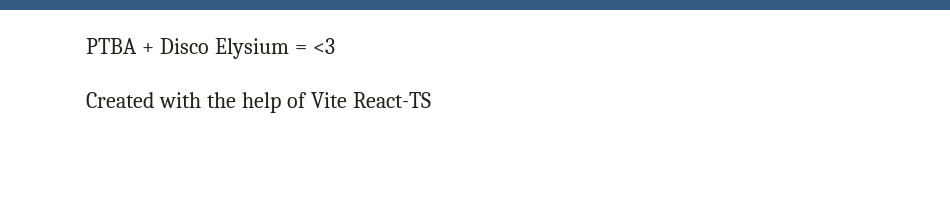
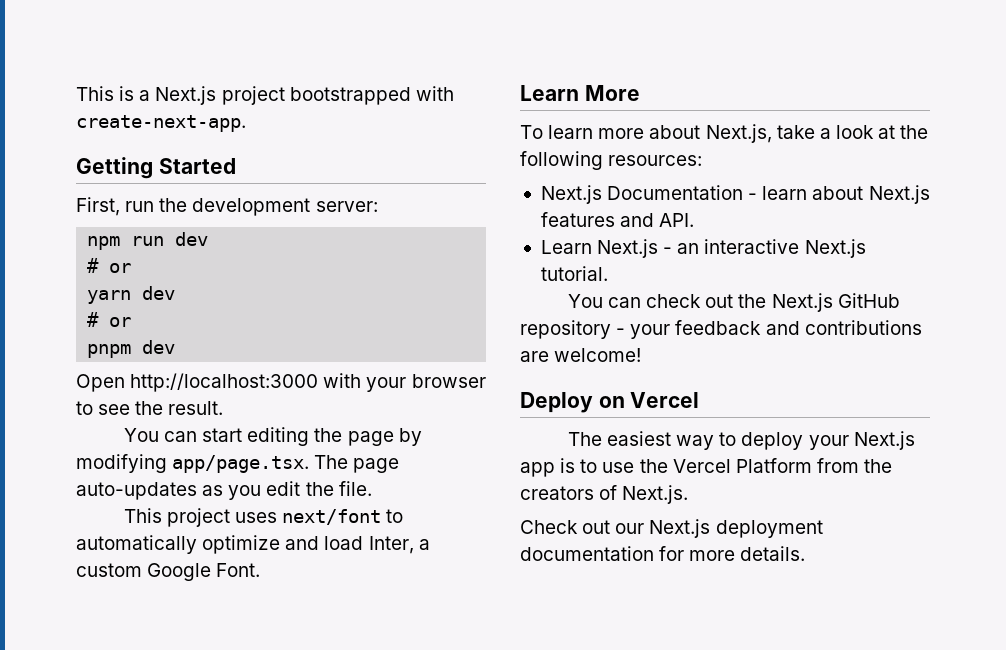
[86,38,335,59] [86,92,431,113] PTBA + Disco Elysium = <3 // Created with the help of Vite React-TS -> [76,86,454,105] [76,115,246,132] [76,157,236,179] [76,197,378,216] [87,232,209,250] [87,258,132,273] [87,286,176,304] [87,312,132,327] [87,340,176,358] [76,373,486,392] [76,401,224,415] [123,427,422,446] [76,454,400,473] [76,481,372,500] [123,508,404,527] [76,535,430,554] [76,563,261,581] [520,85,640,101] [520,124,929,143] [520,151,703,170] [540,185,930,204] [540,212,695,227] [540,239,866,258] [540,266,608,281] [567,293,900,312] [520,320,922,339] [520,348,642,362] [520,392,700,413] [567,431,915,450] [520,458,893,477] [520,485,689,504] [520,519,823,538] [520,546,806,561] This is a Next.js project bootstrapped with create-next-app. // Getting Started // First, run the development server: // npm run dev // # or // yarn dev // # or // pnpm dev // Open http://localhost:3000 with your browser to see the result. // You can start editing the page by modifying app/page.tsx. The page auto-updates as you edit the file. // This project uses next/font to automatically optimize and load Inter, a custom Google Font. // Learn More // To learn more about Next.js, take a look at the following resources: // Next.js Documentation - learn about Next.js features and API. // Learn Next.js - an interactive Next.js tutorial. // You can check out the Next.js GitHub repository - your feedback and contributions are welcome! // Deploy on Vercel // The easiest way to deploy your Next.js app is to use the Vercel Platform from the creators of Next.js. // Check out our Next.js deployment documentation for more details.

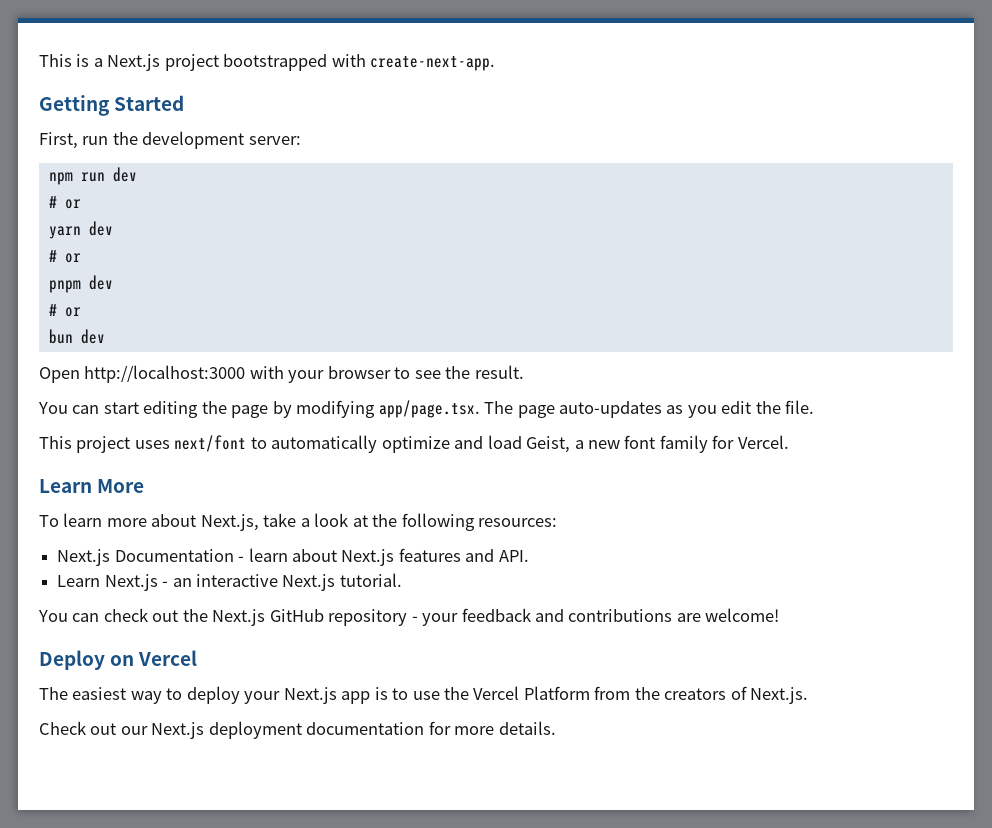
(176, 347) none -> [48,304,81,317] [48,329,105,344] // # or // bun dev
[368,536,430,554] [76,563,261,581] Inter, a custom Google Font. -> [526,435,789,453] Geist, a new font family for Vercel.

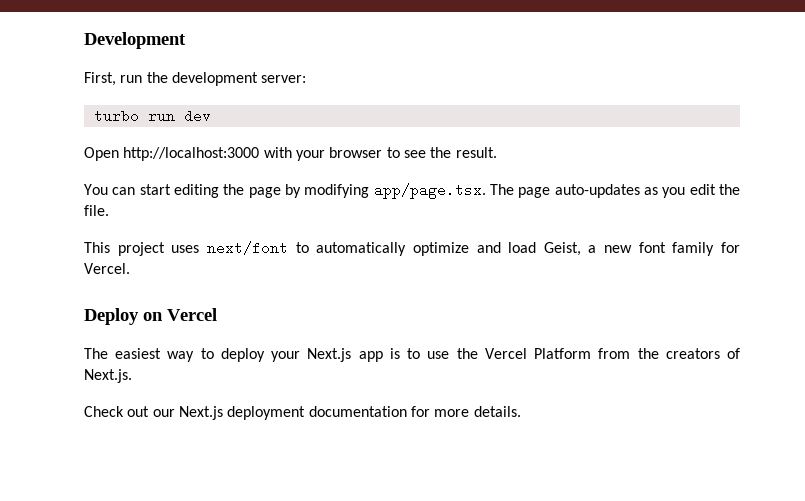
[39,54,496,71] [39,95,185,116] This is a Next.js project bootstrapped with create-next-app. // Getting Started -> [84,32,186,49] Development
[48,172,73,185] npm -> [93,109,139,123] turbo
[48,196,81,209] [48,221,113,239] [48,250,81,263] [48,275,113,293] [48,304,81,317] [48,329,105,344] // # or // yarn dev // # or // pnpm dev // # or // bun dev -> (211, 116) none
[39,479,145,493] [39,513,558,531] [57,548,529,566] [57,573,402,591] [38,608,780,626] // Learn More // To learn more about Next.js, take a look at the following resources: // Next.js Documentation - learn about Next.js features and API. // Learn Next.js - an interactive Next.js tutorial. // You can check out the Next.js GitHub repository - your feedback and contributions are welcome! -> (130, 268) none

